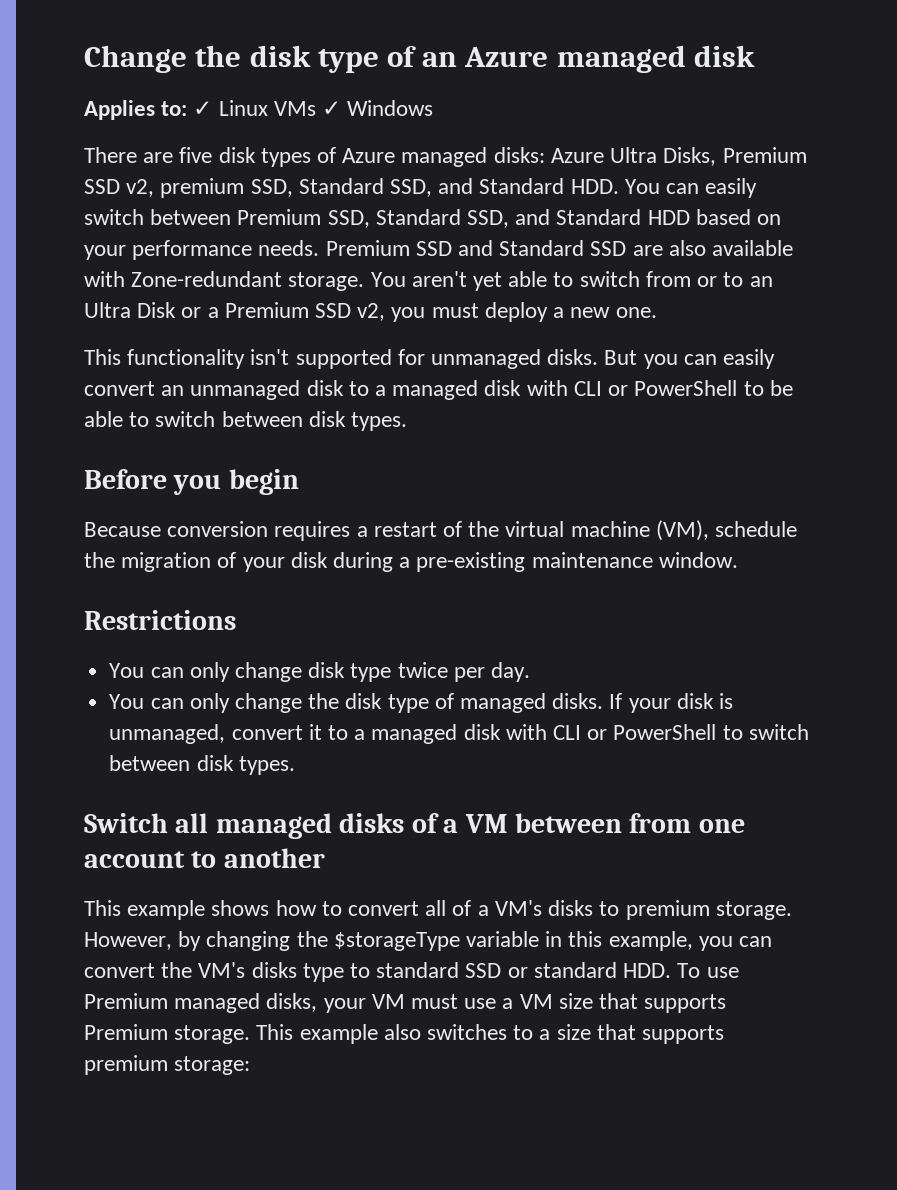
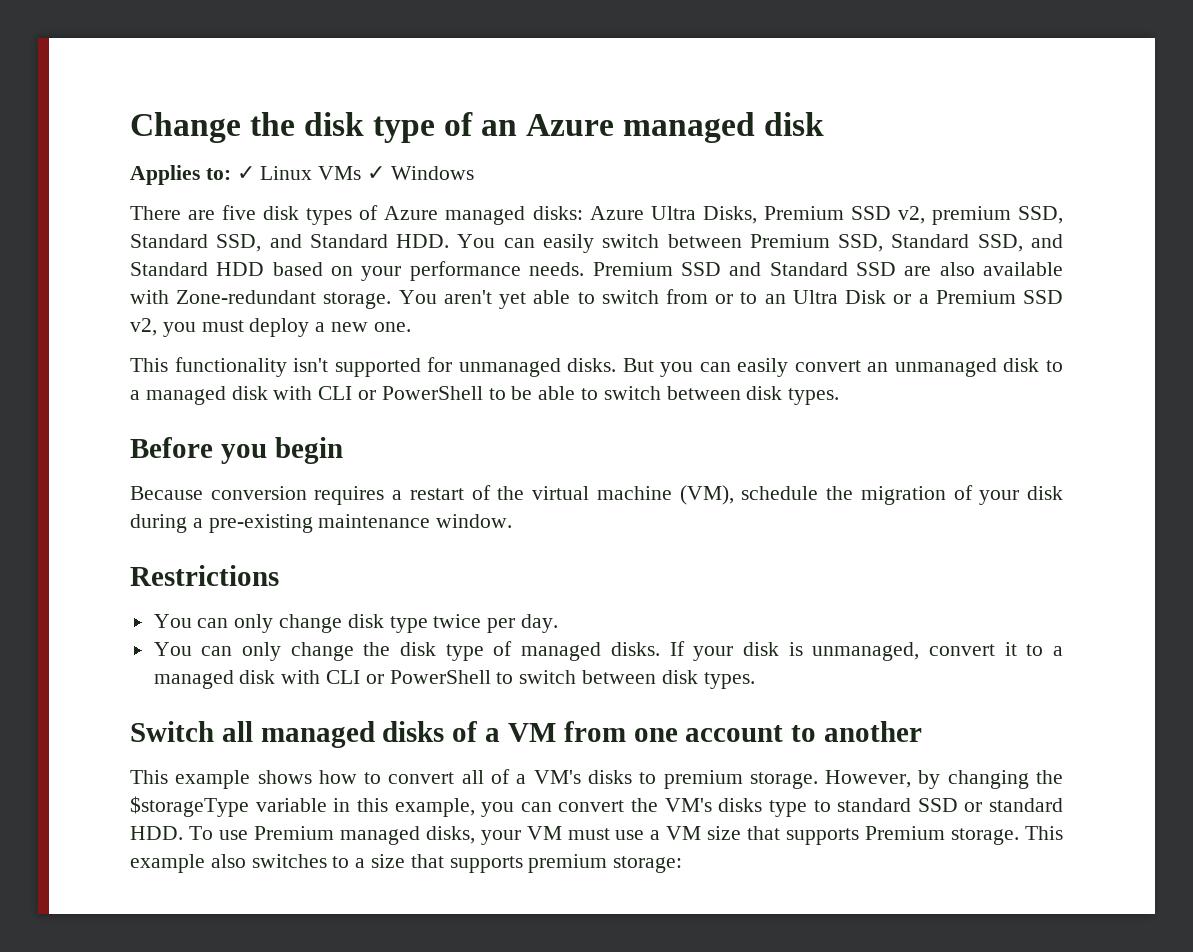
[514,813,622,833] between -> (556, 732) none

